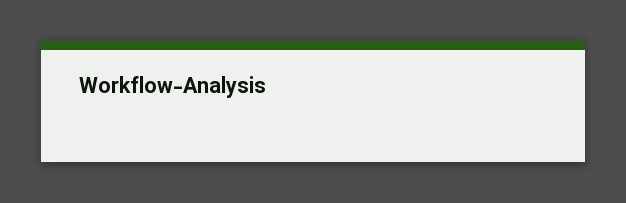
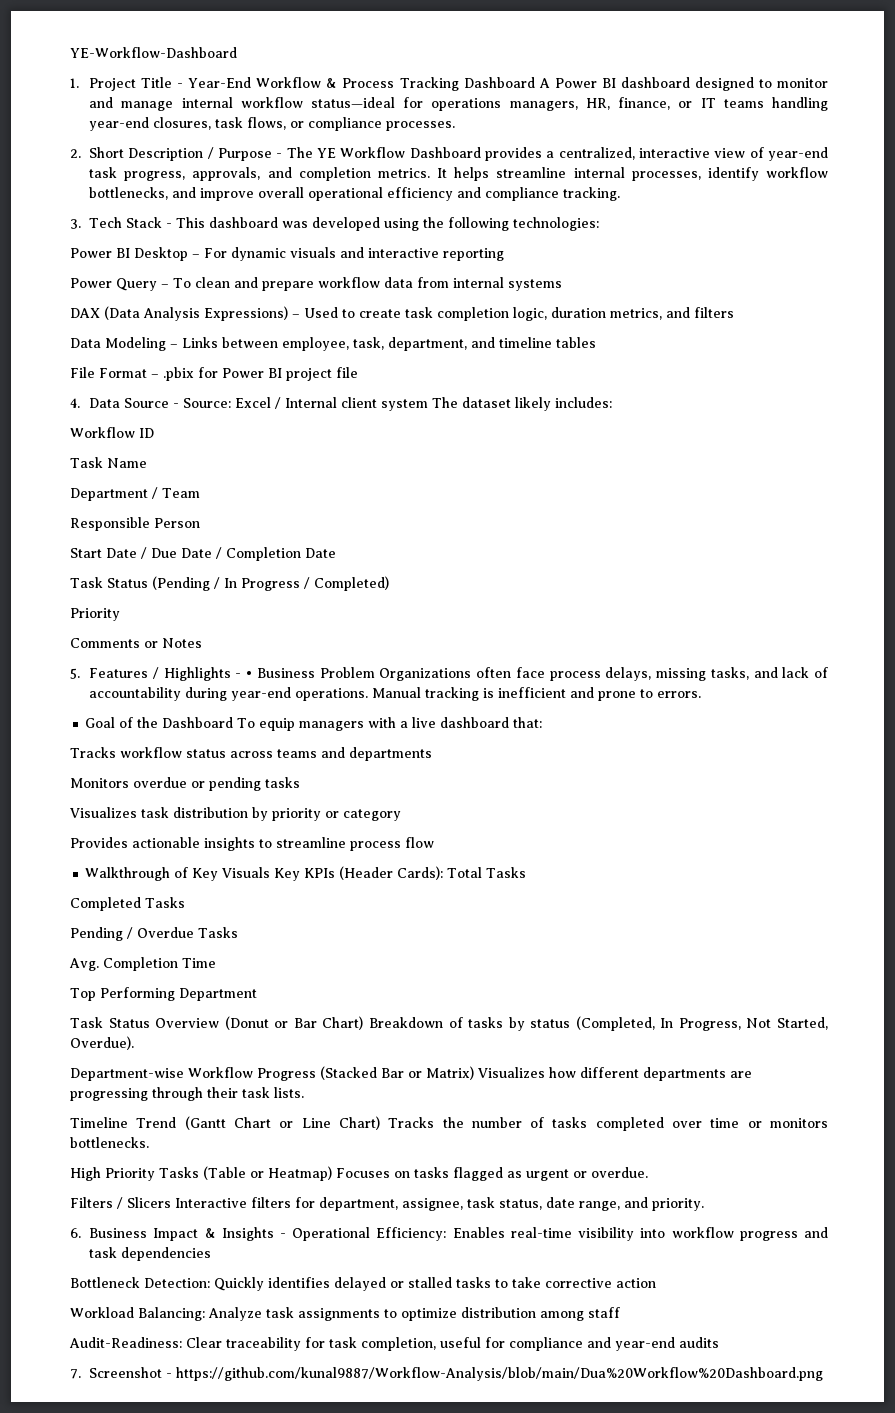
[79,76,266,98] Workflow-Analysis -> [70,47,237,58] [70,77,828,91] [89,97,829,111] [89,117,456,131] [70,147,828,161] [89,167,828,181] [89,187,621,201] [70,217,600,231] [70,247,504,261] [70,277,562,291] [70,306,734,321] [70,337,596,351] [70,367,358,381] [70,397,613,411] [70,427,154,438] [70,457,147,468] [70,487,200,501] [70,517,200,531] [70,547,336,561] [70,576,389,591] [70,608,120,621] [70,638,202,648] [70,667,828,681] [89,687,702,701] [85,717,543,731] [70,747,432,761] [70,777,300,791] [70,807,401,821] [70,837,434,851] [85,866,527,881] [70,897,185,911] [70,927,238,941] [69,957,216,971] [70,987,257,1001] [70,1016,828,1031] [70,1036,134,1050] [70,1066,752,1081] [70,1087,304,1101] [70,1116,828,1131] [70,1137,149,1148] [70,1166,648,1181] [70,1197,704,1211] [70,1227,829,1241] [89,1247,212,1261] [70,1277,656,1291] [70,1307,620,1321] [69,1337,719,1351] [70,1367,824,1381] YE-Workflow-Dashboard // 1. Project Title - Year-End Workflow & Process Tracking Dashboard A Power BI dashboard designed to monitor and manage internal workflow status—ideal for operations managers, HR, finance, or IT teams handling year-end closures, task flows, or compliance processes. // 2. Short Description / Purpose - The YE Workflow Dashboard provides a centralized, interactive view of year-end task progress, approvals, and completion metrics. It helps streamline internal processes, identify workflow bottlenecks, and improve overall operational efficiency and compliance tracking. // 3. Tech Stack - This dashboard was developed using the following technologies: // Power BI Desktop – For dynamic visuals and interactive reporting // Power Query – To clean and prepare workflow data from internal systems // DAX (Data Analysis Expressions) – Used to create task completion logic, duration metrics, and filters // Data Modeling – Links between employee, task, department, and timeline tables // File Format – .pbix for Power BI project file // 4. Data Source - Source: Excel / Internal client system The dataset likely includes: // Workflow ID // Task Name // Department / Team // Responsible Person // Start Date / Due Date / Completion Date // Task Status (Pending / In Progress / Completed) // Priority // Comments or Notes // 5. Features / Highlights - • Business Problem Organizations often face process delays, missing tasks, and lack of accountability during year-end operations. Manual tracking is inefficient and prone to errors. // Goal of the Dashboard To equip managers with a live dashboard that: // Tracks workflow status across teams and departments // Monitors overdue or pending tasks // Visualizes task distribution by priority or category // Provides actionable insights to streamline process flow // Walkthrough of Key Visuals Key KPIs (Header Cards): Total Tasks // Completed Tasks // Pending / Overdue Tasks // Avg. Completion Time // Top Performing Department // Task Status Overview (Donut or Bar Chart) Breakdown of tasks by status (Completed, In Progress, Not Started, Overdue). // Department-wise Workflow Progress (Stacked Bar or Matrix) Visualizes how different departments are progressing through their task lists. // Timeline Trend (Gantt Chart or Line Chart) Tracks the number of tasks completed over time or monitors bottlenecks. // High Priority Tasks (Table or Heatmap) Focuses on tasks flagged as urgent or overdue. // Filters / Slicers Interactive filters for department, assignee, task status, date range, and priority. // 6. Business Impact & Insights - Operational Efficiency: Enables real-time visibility into workflow progress and task dependencies // Bottleneck Detection: Quickly identifies delayed or stalled tasks to take corrective action // Workload Balancing: Analyze task assignments to optimize distribution among staff // Audit-Readiness: Clear traceability for task completion, useful for compliance and year-end audits // 7. Screenshot - https://github.com/kunal9887/Workflow-Analysis/blob/main/Dua%20Workflow%20Dashboard.png

